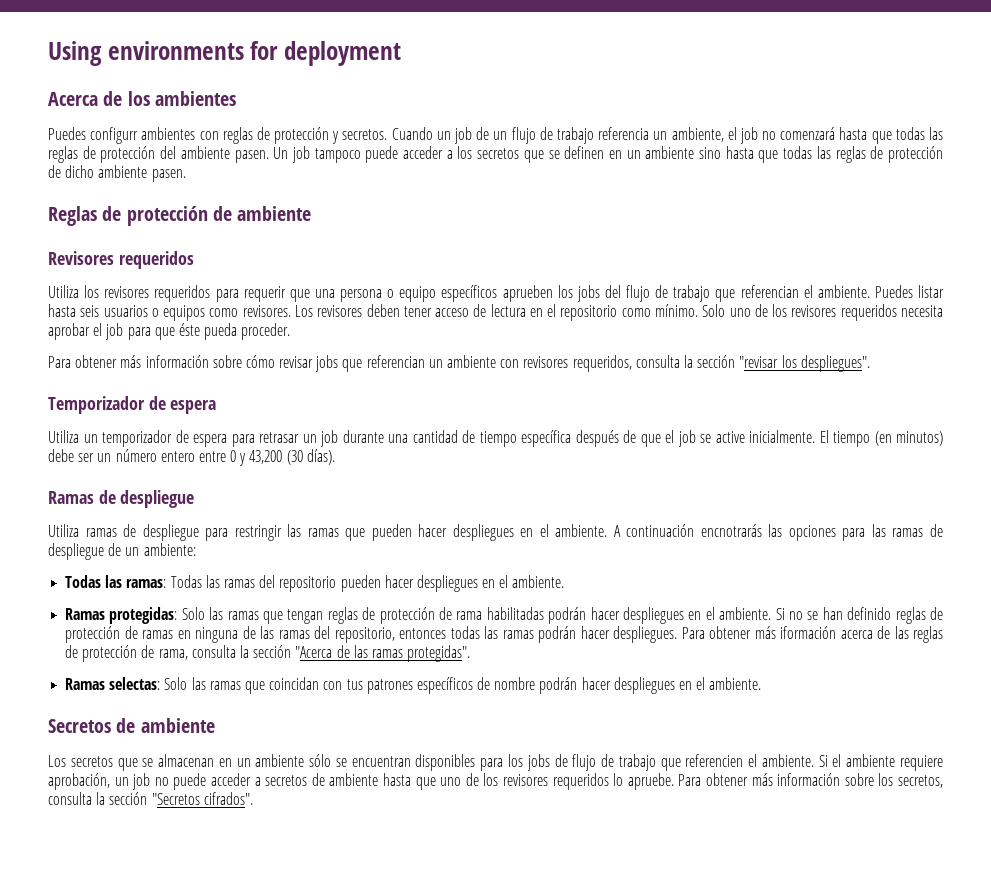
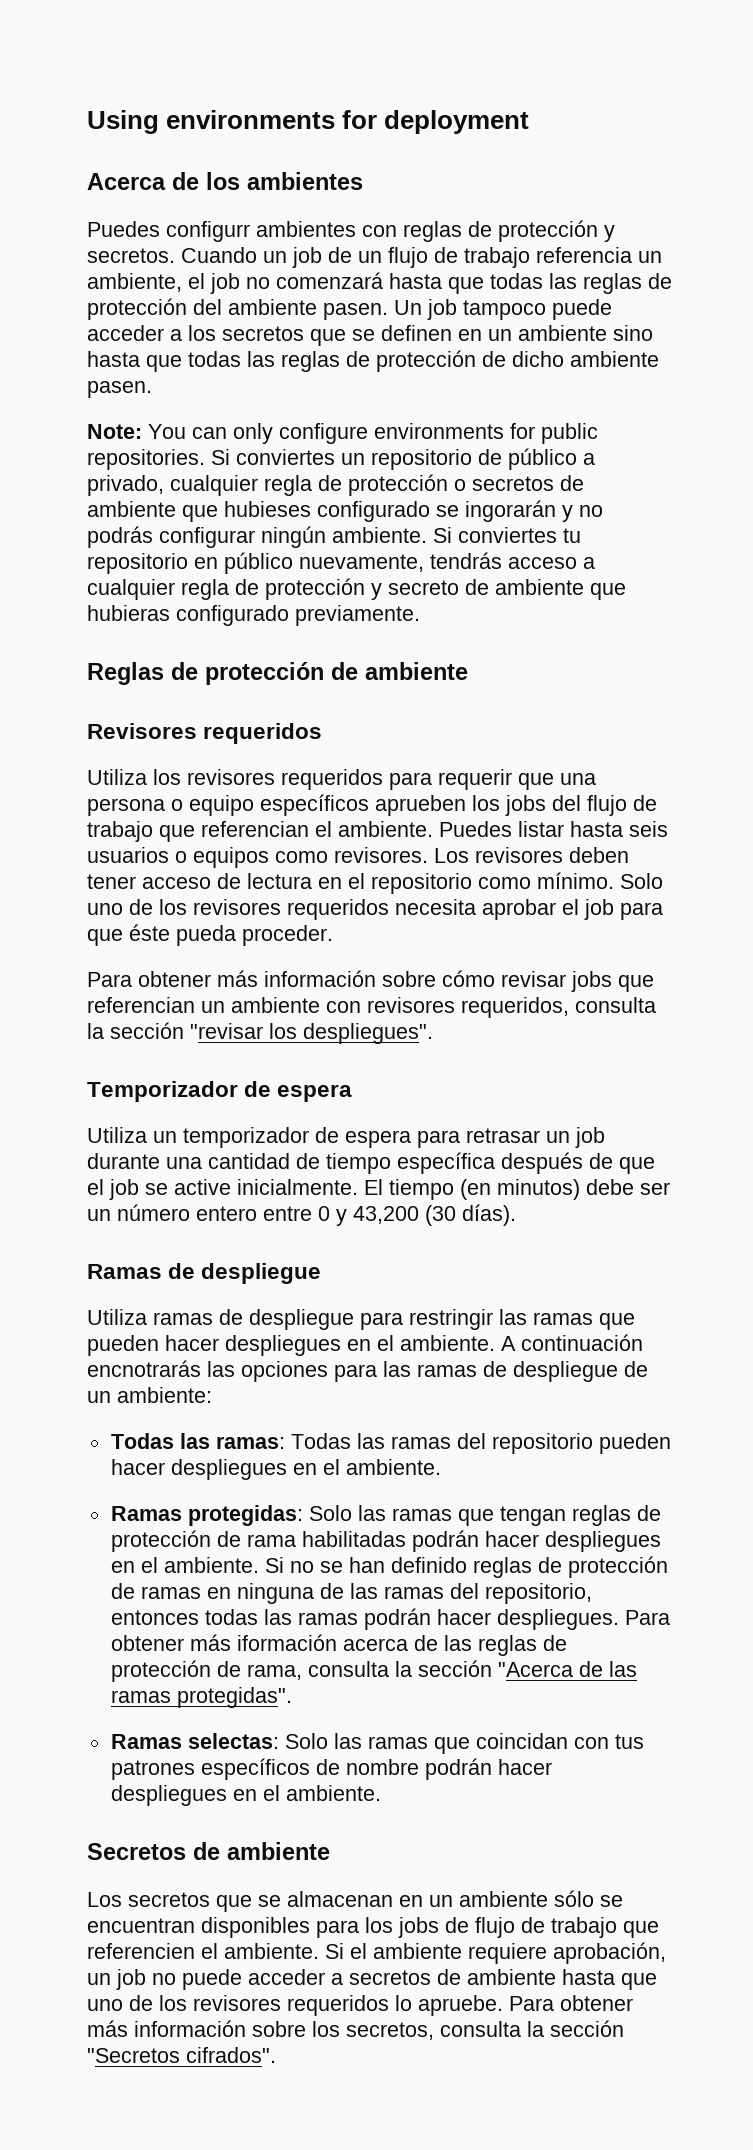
(186, 175) none -> [87,423,598,444] [87,448,595,470] [87,474,584,496] [87,500,603,522] [87,526,581,548] [87,552,595,574] [87,578,626,600] [87,605,420,626] // Note: You can only configure environments for public repositories. Si conviertes un repositorio de público a privado, cualquier regla de protección o secretos de ambiente que hubieses configurado se ingorarán y no podrás configurar ningún ambiente. Si conviertes tu repositorio en público nuevamente, tendrás acceso a cualquier regla de protección y secreto de ambiente que hubieras configurado previamente.

